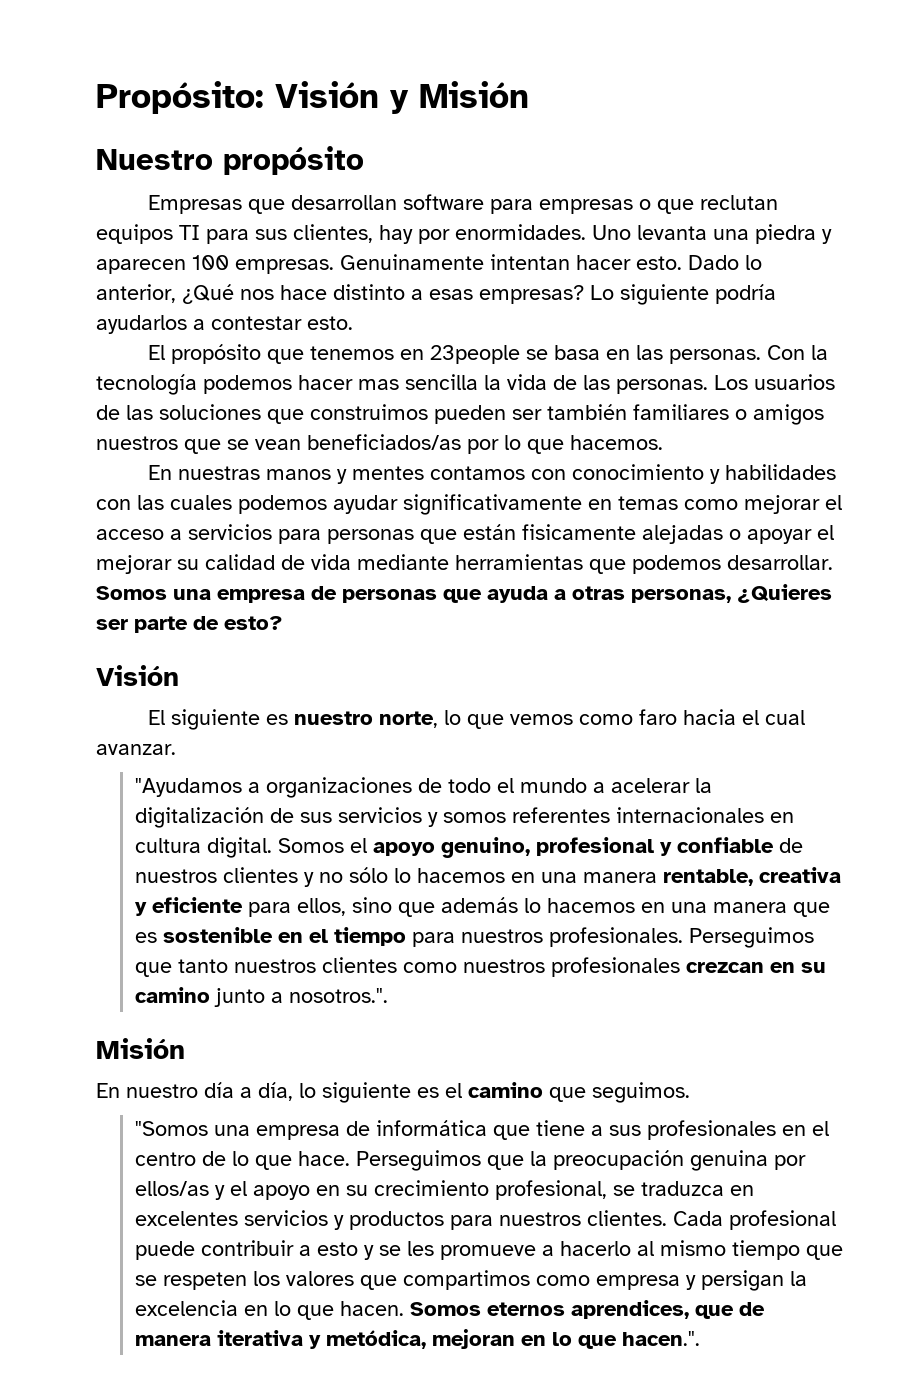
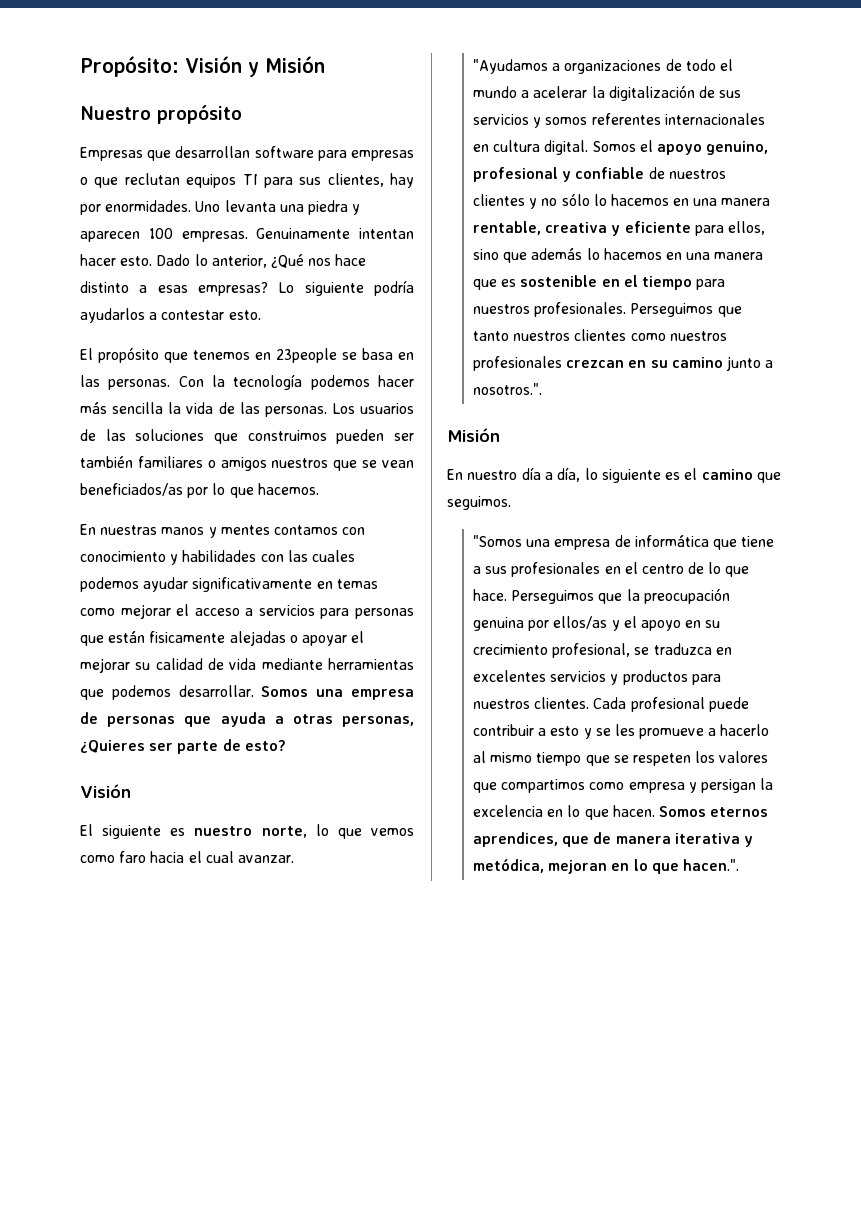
[358,379,399,390] mas -> [80,402,107,414] más

